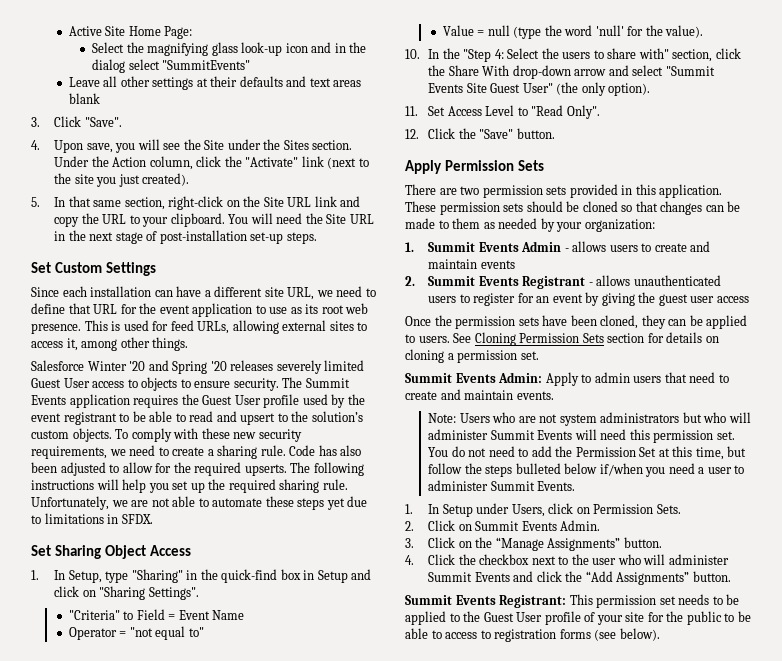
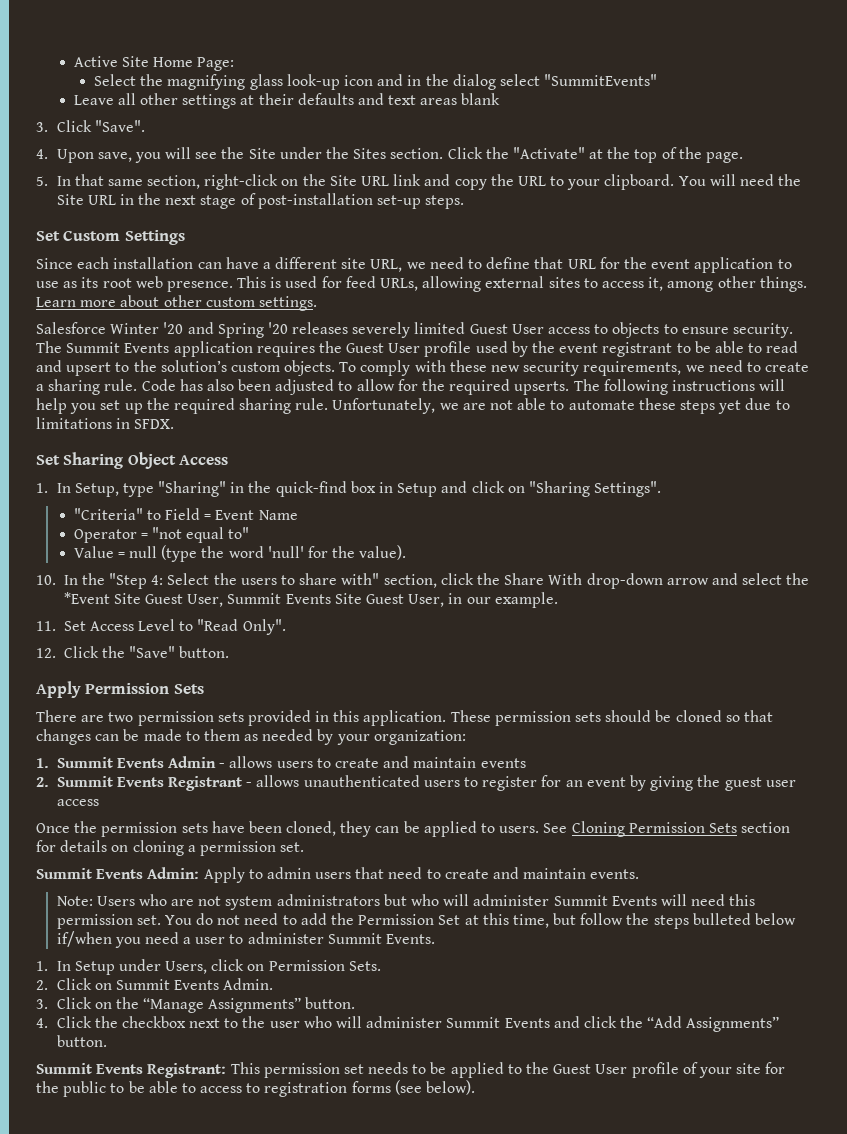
[54,156,369,170] [54,173,190,187] Under the Action column, click the "Activate" link (next to the site you just created). -> [447,147,744,163] Click the "Activate" at the top of the page.
(189, 344) none -> [36,295,317,311] Learn more about other custom settings.
[665,66,715,76] [428,82,651,96] "Summit Events Site Guest User" (the only option). -> [786,573,810,585] [63,592,558,608] the *Event Site Guest User, Summit Events Site Guest User, in our example.

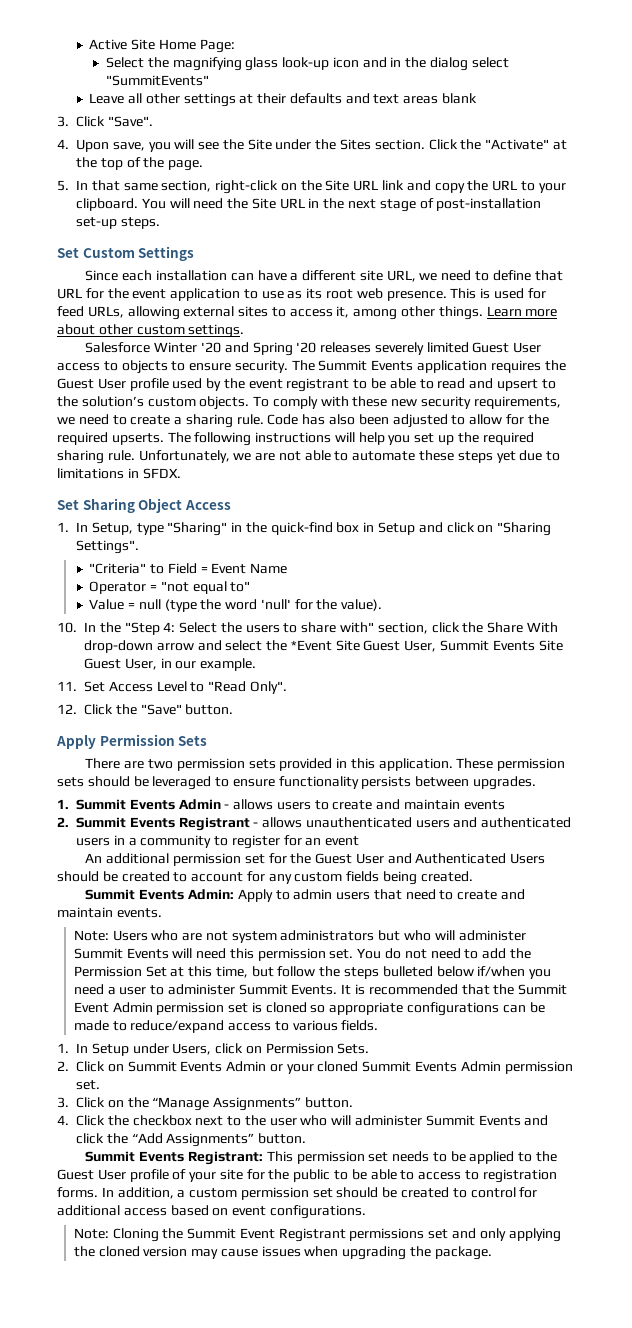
[675,710,773,722] [36,729,466,745] cloned so that changes can be made to them as needed by your organization: -> [152,776,537,790] leveraged to ensure functionality persists between upgrades.
(460, 783) none -> [453,817,572,828] [76,835,212,848] and authenticated users in a community
[629,775,796,791] [56,799,99,806] [36,821,791,837] [36,840,305,856] by giving the guest user access // Once the permission sets have been cloned, they can be applied to users. See Cloning Permission Sets section for details on cloning a permission set. -> [85,853,546,866] [57,871,473,885] // An additional permission set for the Guest User and Authenticated Users should be created to account for any custom fields being created.
(436, 939) none -> [341,984,568,995] [73,1002,545,1016] [73,1020,379,1033] It is recommended that the Summit Event Admin permission set is cloned so appropriate configurations can be made to reduce/expand access to various fields.
[223,978,274,990] Admin. -> [226,1061,573,1074] [76,1080,100,1090] Admin or your cloned Summit Events Admin permission set.
[351,1080,476,1095] forms (see below). -> [57,1187,538,1200] [57,1205,366,1219] [73,1228,561,1242] [73,1246,492,1260] forms. In addition, a custom permission set should be created to control for additional access based on event configurations. // Note: Cloning the Summit Event Registrant permissions set and only applying the cloned version may cause issues when upgrading the package.

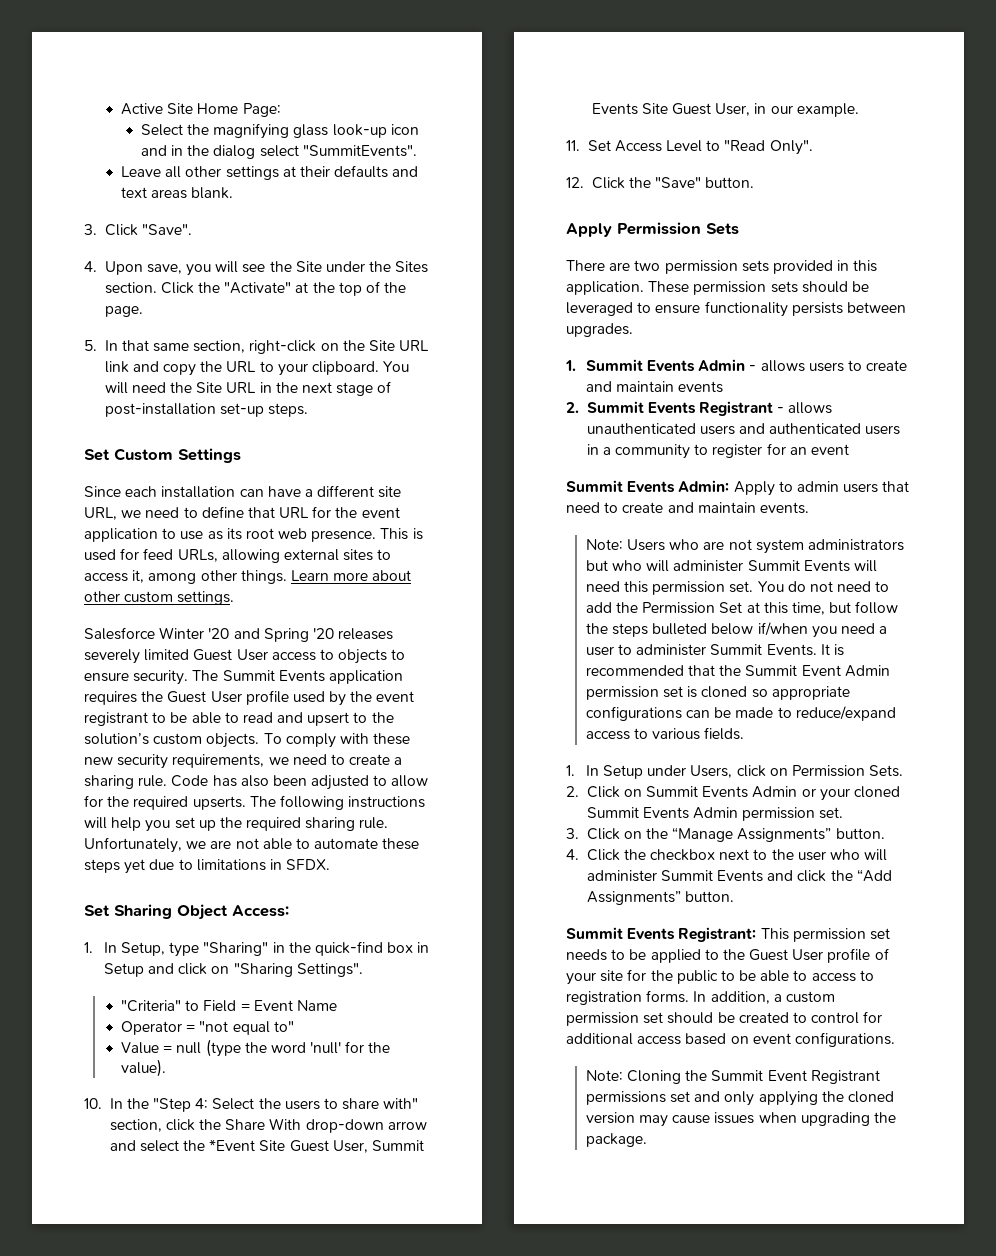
[105,75,209,86] "SummitEvents" -> [302,145,417,157] "SummitEvents".
[441,93,477,104] blank -> [191,187,234,199] blank.
[184,500,231,510] Access -> [232,905,289,917] Access:
[85,853,546,866] [57,871,473,885] // An additional permission set for the Guest User and Authenticated Users should be created to account for any custom fields being created. -> (850, 449) none

